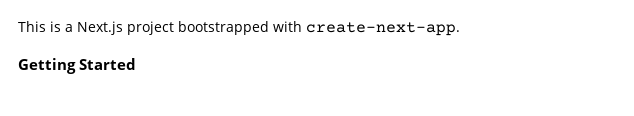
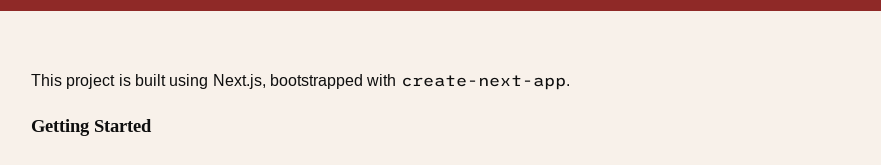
[50,21,174,35] is a Next.js project -> [66,74,266,89] project is built using Next.js,

